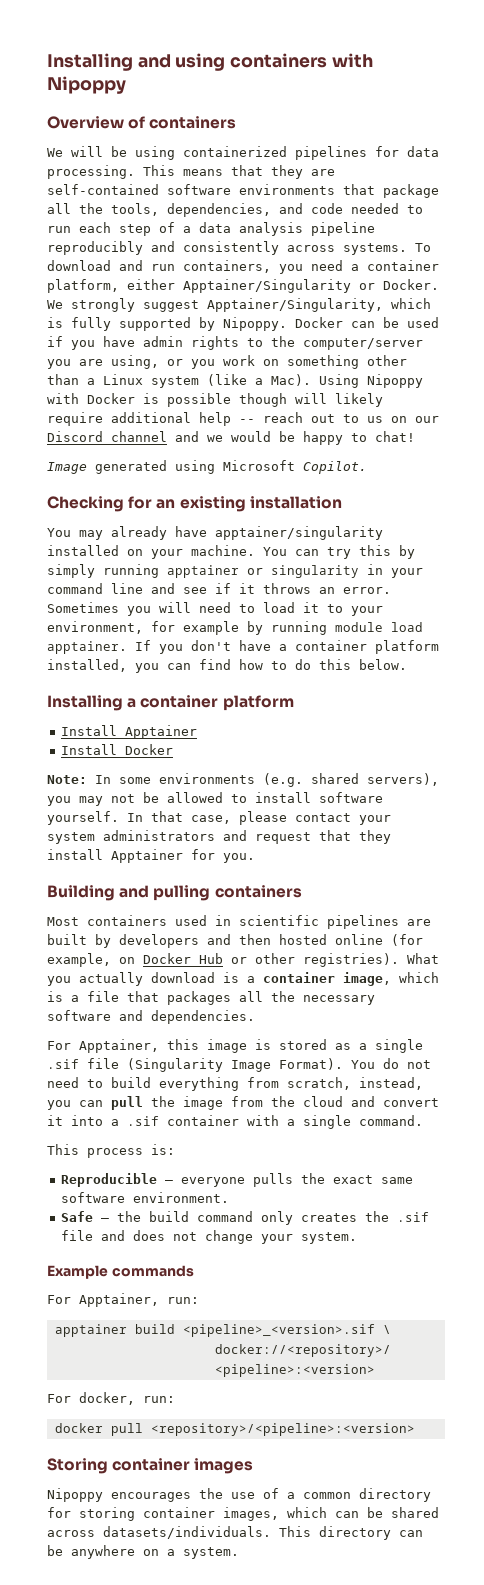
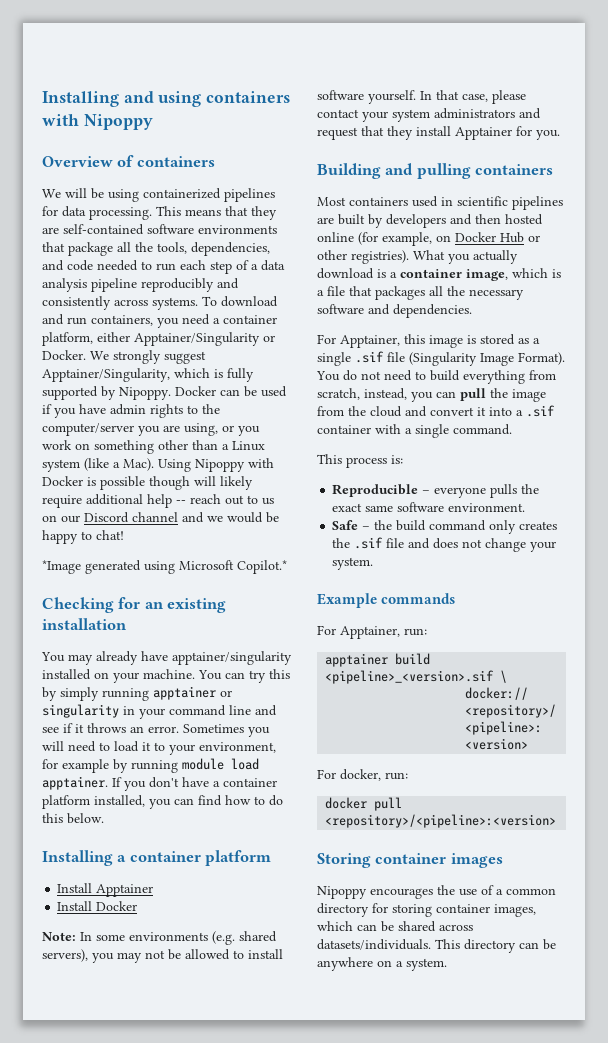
[47,462,87,474] Image -> [42,560,81,574] *Image
[303,461,367,474] Copilot. -> [237,560,287,574] Copilot.*

